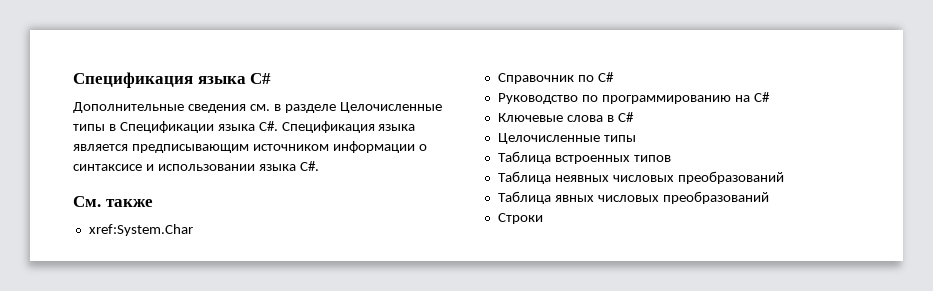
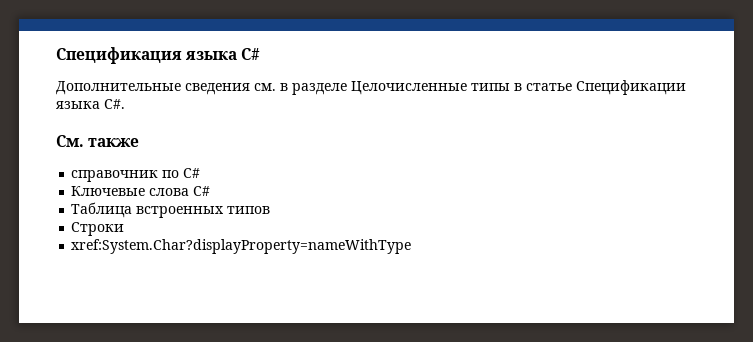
(116, 127) none -> [526,83,572,91] статье
[281,121,416,133] [73,141,427,153] [73,161,319,171] Спецификация языка является предписывающим источником информации о синтаксисе и использовании языка C#. -> (125, 104) none
[88,224,193,236] [497,73,574,84] xref:System.Char // Справочник -> [71,170,159,182] справочник
[497,92,770,104] // Руководство по программированию на C# -> (201, 173) none
[606,112,634,122] [497,133,636,144] в C# // Целочисленные типы -> [193,186,211,196] C#
[497,171,784,184] [497,191,769,204] [497,213,543,224] Таблица неявных числовых преобразований // Таблица явных числовых преобразований // Строки -> [71,222,125,236] [71,239,412,254] Строки // xref:System.Char?displayProperty=nameWithType

